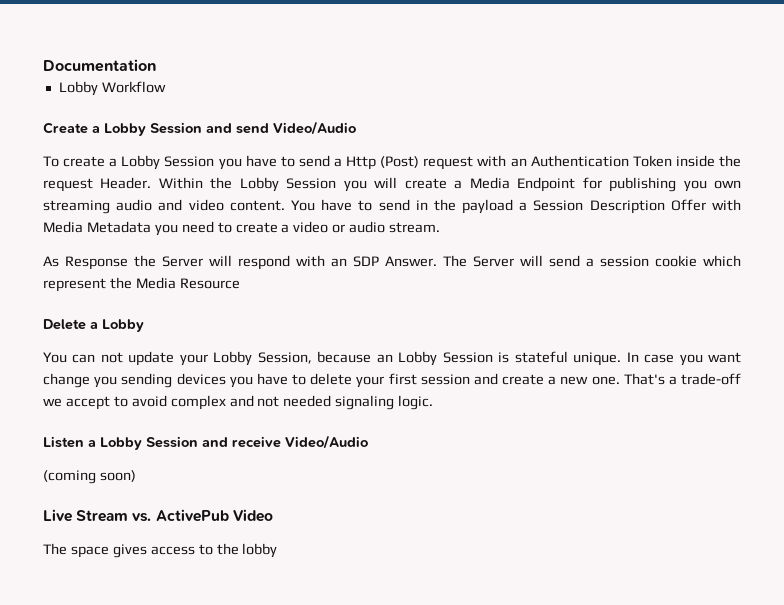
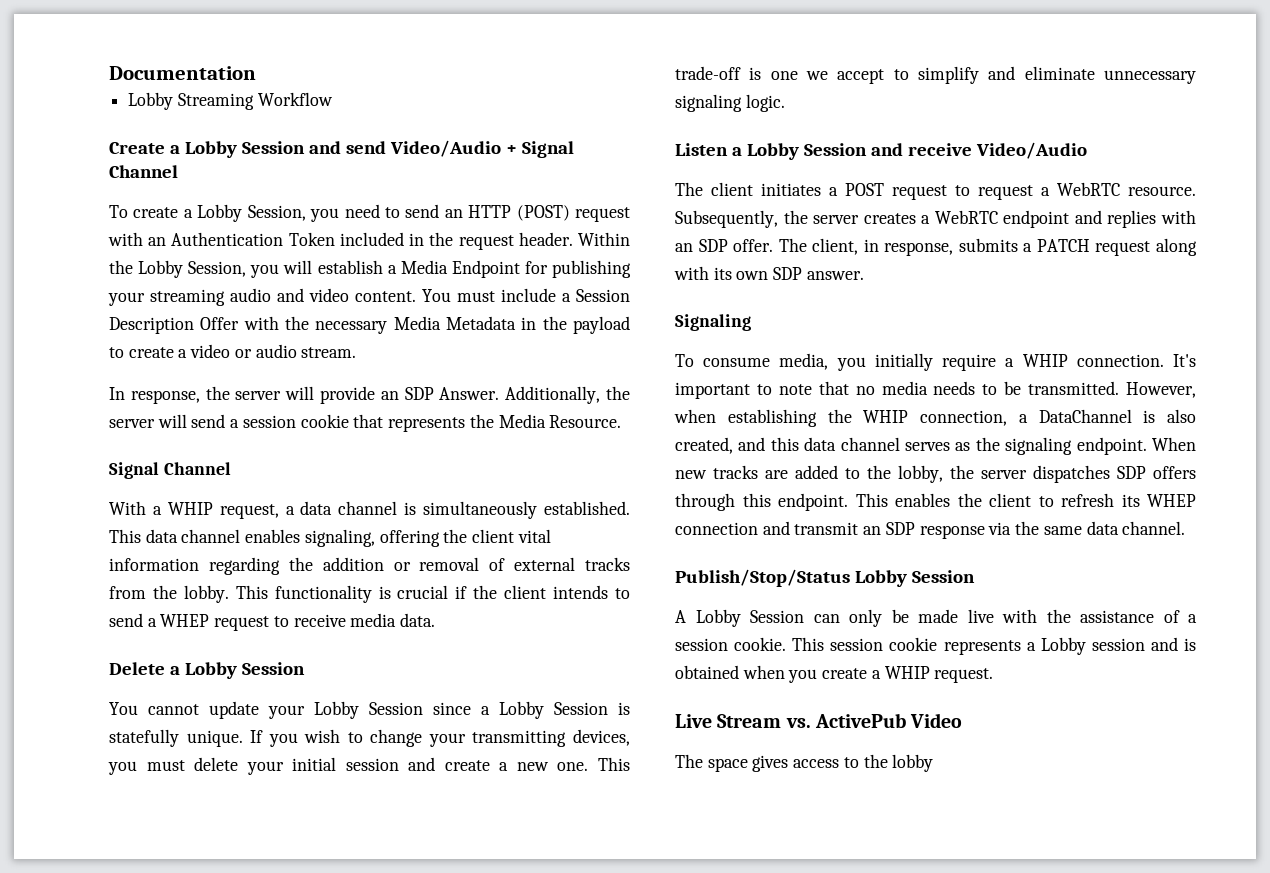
(98, 88) none -> [177,93,254,110] Streaming
(356, 128) none -> [505,141,574,158] [109,165,178,178] + Signal Channel
[164,155,420,170] Session you have to send a Http (Post) -> [247,204,570,222] Session, you need to send an HTTP (POST)
[675,155,715,167] inside -> [339,232,425,246] included in
[100,177,152,189] Header. -> [518,232,573,246] header.
[286,178,337,189] Session -> [188,261,247,277] Session,
[404,178,447,189] create -> [317,260,383,274] establish
[683,180,741,192] you own -> [108,292,145,306] your
[321,199,514,214] have to send in the payload -> [457,288,556,302] must include
[43,221,214,236] Media Metadata you need -> [285,316,630,334] the necessary Media Metadata in the payload
[43,255,514,270] As Response the Server will respond with an SDP Answer. The Server -> [109,386,630,404] [109,419,155,428] In response, the server will provide an SDP Answer. Additionally, the server
[703,255,741,267] [43,277,240,292] which represent the Media Resource -> [353,414,622,432] [109,462,231,479] [109,501,631,519] [109,529,551,547] [109,557,630,575] [109,585,631,603] [109,613,436,631] that represents the Media Resource. // Signal Channel // With a WHIP request, a data channel is simultaneously established. This data channel enables signaling, offering the client vital information regarding the addition or removal of external tracks from the lobby. This functionality is crucial if the client intends to send a WHEP request to receive media data.
[43,352,123,363] // You can not -> [241,662,305,675] [109,702,199,715] Session // You cannot
[257,351,742,366] [43,373,306,388] Session, because an Lobby Session is stateful unique. In case you want change you sending devices you have to -> [369,701,630,719] [109,729,630,747] [108,760,185,775] Session since a Lobby Session is statefully unique. If you wish to change your transmitting devices, you must
[388,373,417,385] first -> [292,757,337,771] initial
[623,373,741,385] [43,395,332,410] That's a trade-off we accept to avoid complex and not needed -> [598,757,630,771] [675,66,1196,84] This trade-off is one we accept to simplify and eliminate unnecessary
[43,470,136,484] (coming soon) -> [675,182,1196,200] [675,210,1196,228] [675,238,1197,256] [674,266,864,280] [675,314,751,331] [675,353,1196,371] [675,381,1196,399] [674,409,1196,427] [675,437,1196,455] [675,465,1196,483] [675,493,1196,511] [675,521,1186,539] [675,569,975,587] [675,609,1197,627] [675,637,1196,655] [675,665,994,683] The client initiates a POST request to request a WebRTC resource. Subsequently, the server creates a WebRTC endpoint and replies with an SDP offer. The client, in response, submits a PATCH request along with its own SDP answer. // Signaling // To consume media, you initially require a WHIP connection. It's important to note that no media needs to be transmitted. However, when establishing the WHIP connection, a DataChannel is also created, and this data channel serves as the signaling endpoint. When new tracks are added to the lobby, the server dispatches SDP offers through this endpoint. This enables the client to refresh its WHEP connection and transmit an SDP response via the same data channel. // Publish/Stop/Status Lobby Session // A Lobby Session can only be made live with the assistance of a session cookie. This session cookie represents a Lobby session and is obtained when you create a WHIP request.

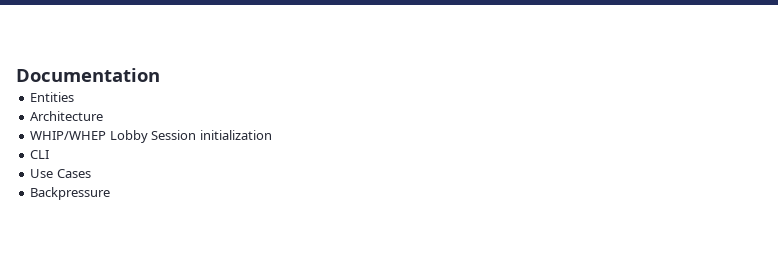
[128,92,333,110] [109,140,574,158] [109,165,178,178] [109,204,630,222] [108,232,630,250] [109,260,632,278] [108,288,630,306] [109,316,630,334] [109,344,357,358] [109,386,630,404] [109,414,622,432] [109,462,231,479] [109,501,631,519] [109,529,551,547] [109,557,630,575] [109,585,631,603] [109,613,436,631] [109,662,305,679] [109,701,630,719] [109,729,630,747] [108,757,630,775] [675,66,1196,84] [675,94,785,112] [675,142,1087,160] [675,182,1196,200] [675,210,1196,228] [675,238,1197,256] [674,266,864,280] [675,314,751,331] [675,353,1196,371] [675,381,1196,399] [674,409,1196,427] [675,437,1196,455] [675,465,1196,483] [675,493,1196,511] [675,521,1186,539] [675,569,975,587] [675,609,1197,627] [675,637,1196,655] [675,665,994,683] [675,713,963,728] [675,754,934,772] Lobby Streaming Workflow // Create a Lobby Session and send Video/Audio + Signal Channel // To create a Lobby Session, you need to send an HTTP (POST) request with an Authentication Token included in the request header. Within the Lobby Session, you will establish a Media Endpoint for publishing your streaming audio and video content. You must include a Session Description Offer with the necessary Media Metadata in the payload to create a video or audio stream. // In response, the server will provide an SDP Answer. Additionally, the server will send a session cookie that represents the Media Resource. // Signal Channel // With a WHIP request, a data channel is simultaneously established. This data channel enables signaling, offering the client vital information regarding the addition or removal of external tracks from the lobby. This functionality is crucial if the client intends to send a WHEP request to receive media data. // Delete a Lobby Session // You cannot update your Lobby Session since a Lobby Session is statefully unique. If you wish to change your transmitting devices, you must delete your initial session and create a new one. This trade-off is one we accept to simplify and eliminate unnecessary signaling logic. // Listen a Lobby Session and receive Video/Audio // The client initiates a POST request to request a WebRTC resource. Subsequently, the server creates a WebRTC endpoint and replies with an SDP offer. The client, in response, submits a PATCH request along with its own SDP answer. // Signaling // To consume media, you initially require a WHIP connection. It's important to note that no media needs to be transmitted. However, when establishing the WHIP connection, a DataChannel is also created, and this data channel serves as the signaling endpoint. When new tracks are added to the lobby, the server dispatches SDP offers through this endpoint. This enables the client to refresh its WHEP connection and transmit an SDP response via the same data channel. // Publish/Stop/Status Lobby Session // A Lobby Session can only be made live with the assistance of a session cookie. This session cookie represents a Lobby session and is obtained when you create a WHIP request. // Live Stream vs. ActivePub Video // The space gives access to the lobby -> [30,92,75,102] [30,111,104,121] [30,130,272,143] [30,150,50,159] [30,169,91,178] [30,187,111,200] Entities // Architecture // WHIP/WHEP Lobby Session initialization // CLI // Use Cases // Backpressure

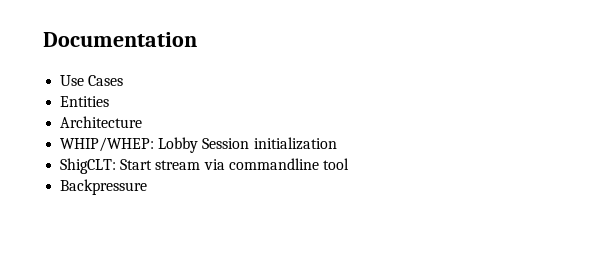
(160, 75) none -> [60,75,124,86] // Use Cases
[30,131,107,140] WHIP/WHEP -> [60,137,155,152] WHIP/WHEP:
[30,150,50,159] [30,169,91,178] CLI // Use Cases -> [60,158,349,174] ShigCLT: Start stream via commandline tool

